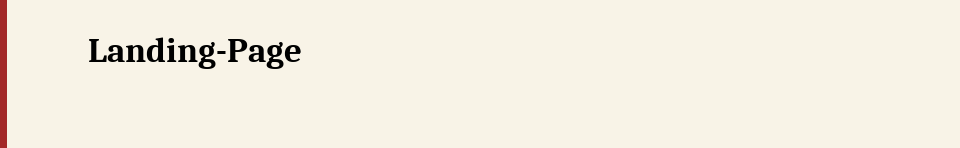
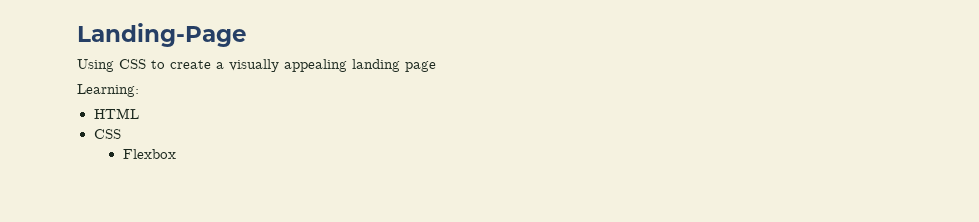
(302, 53) none -> [77,59,436,72] [77,84,139,97] [93,108,139,119] [93,129,121,139] [122,149,176,159] // Using CSS to create a visually appealing landing page // Learning: // HTML // CSS // Flexbox

